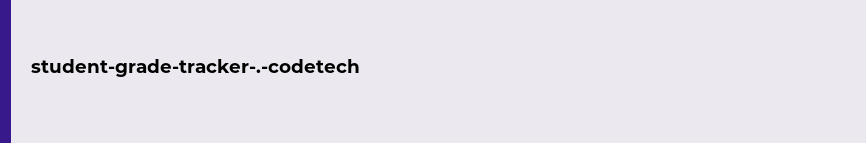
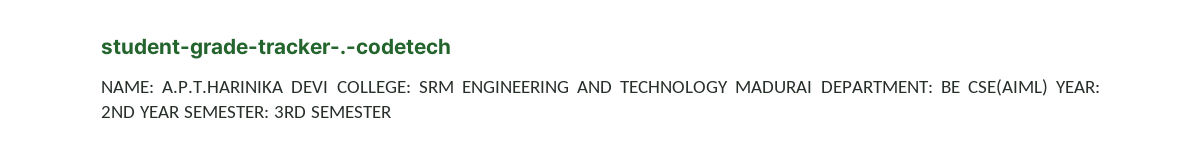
(360, 68) none -> [101,79,1100,96] [101,106,392,118] // NAME: A.P.T.HARINIKA DEVI COLLEGE: SRM ENGINEERING AND TECHNOLOGY MADURAI DEPARTMENT: BE CSE(AIML) YEAR: 2ND YEAR SEMESTER: 3RD SEMESTER

